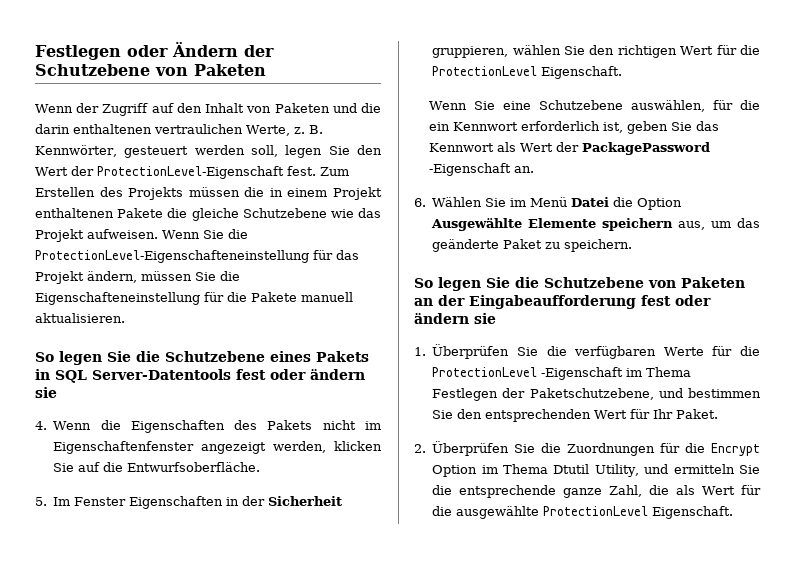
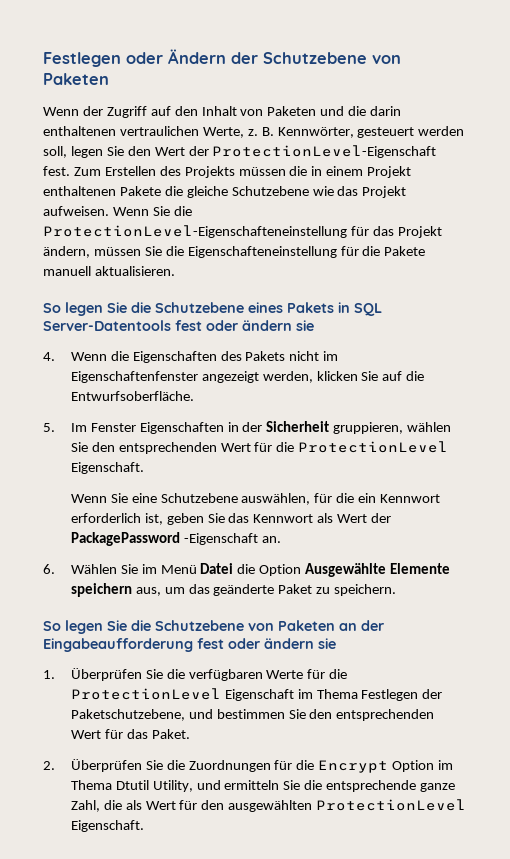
[617,45,677,58] richtigen -> [118,442,217,454] entsprechenden
[541,367,624,380] -Eigenschaft -> [224,689,294,701] Eigenschaft
[653,409,674,419] Ihr -> [126,729,148,739] das
[432,506,540,519] die ausgewählte -> [201,800,313,812] den ausgewählten

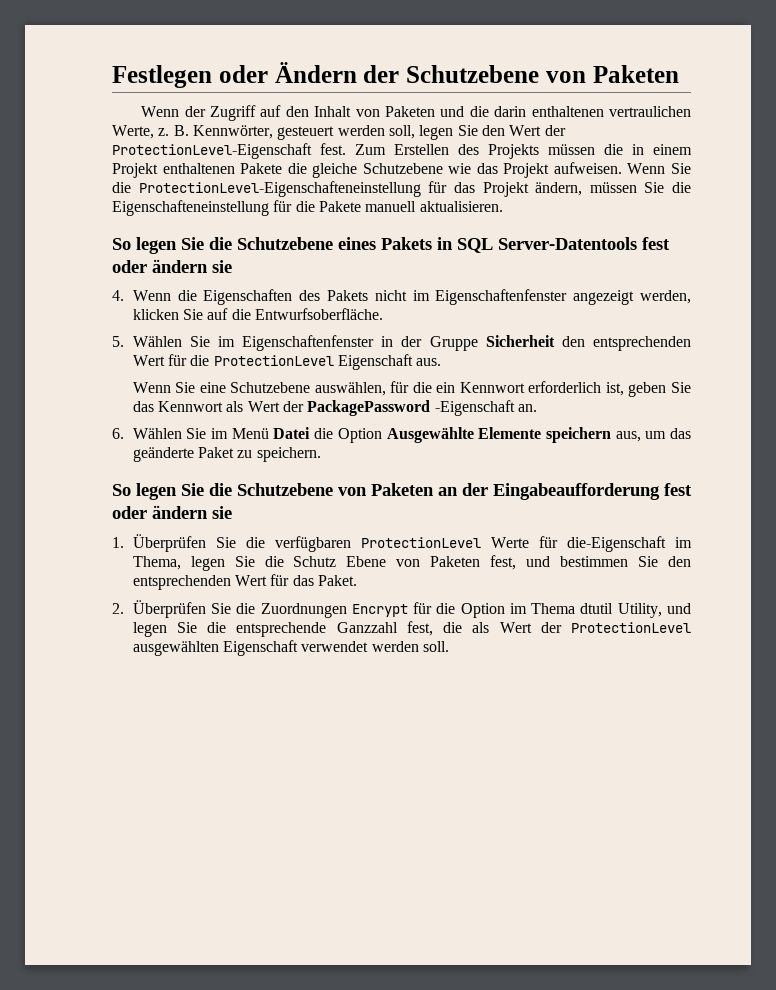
[70,421,452,434] [70,442,88,452] Im Fenster Eigenschaften in der Sicherheit gruppieren, wählen Sie -> [132,335,555,351] Wählen Sie im Eigenschaftenfenster in der Gruppe Sicherheit
[70,462,144,474] Eigenschaft. -> [337,354,442,370] Eigenschaft aus.
(263, 675) none -> [360,537,481,548] ProtectionLevel
[329,669,348,679] [70,688,443,701] [70,709,185,721] die ProtectionLevel Eigenschaft im Thema Festlegen der Paketschutzebene, -> [566,536,693,552] [132,555,517,571] die-Eigenschaft im Thema, legen Sie die Schutz Ebene von Paketen fest,
[274,760,389,773] für die Encrypt -> [351,602,456,617] Encrypt für die
[115,780,149,790] Dtutil -> [580,603,614,614] dtutil
[224,780,280,790] ermitteln -> [132,622,167,637] legen
[420,783,456,792] [70,800,100,812] ganze Zahl, -> [336,621,433,636] Ganzzahl fest,
[179,799,467,812] [70,820,144,832] für den ausgewählten ProtectionLevel Eigenschaft. -> [540,622,692,633] [132,640,449,656] der ProtectionLevel ausgewählten Eigenschaft verwendet werden soll.

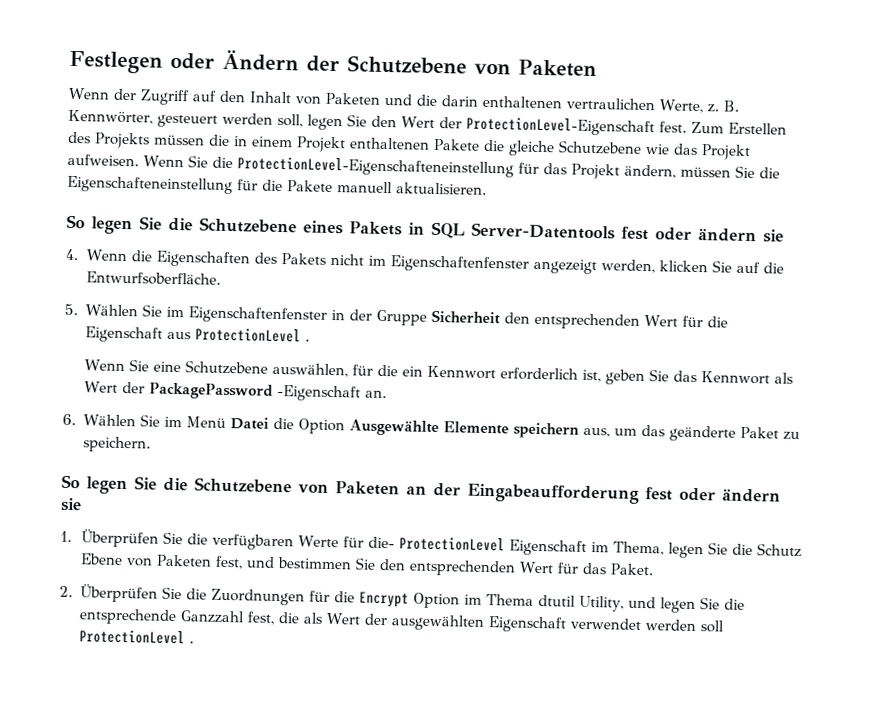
[213,354,442,370] ProtectionLevel Eigenschaft aus. -> [84,326,310,343] Eigenschaft aus ProtectionLevel .
[360,537,481,548] ProtectionLevel -> (294, 542) none
[566,536,666,552] die-Eigenschaft -> [367,536,587,556] die- ProtectionLevel Eigenschaft
[351,602,456,617] Encrypt für die -> [308,590,409,608] für die Encrypt
[571,622,692,633] ProtectionLevel -> (388, 619) none
[422,641,449,652] soll. -> [699,620,724,633] [78,629,194,645] soll ProtectionLevel .

